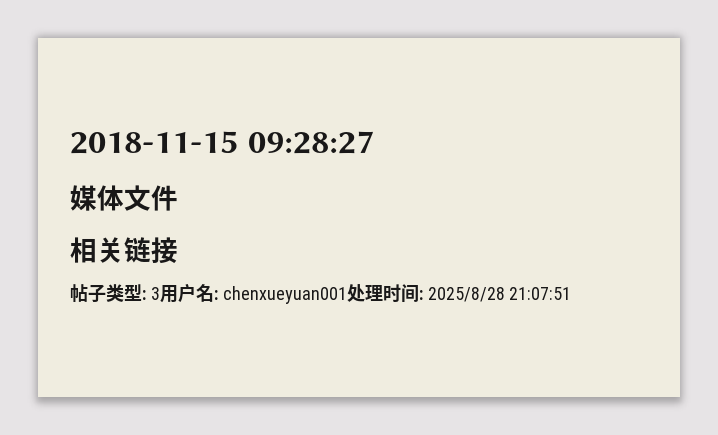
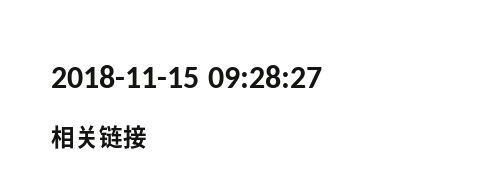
[70,185,178,211] // 媒体文件 -> (322, 76) none
[70,283,572,304] // 帖子类型: 3用户名: chenxueyuan001处理时间: 2025/8/28 21:07:51 -> (147, 137) none

